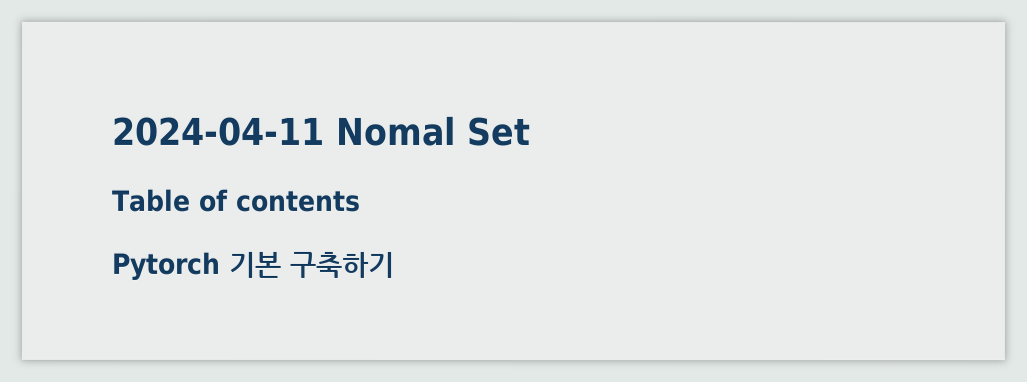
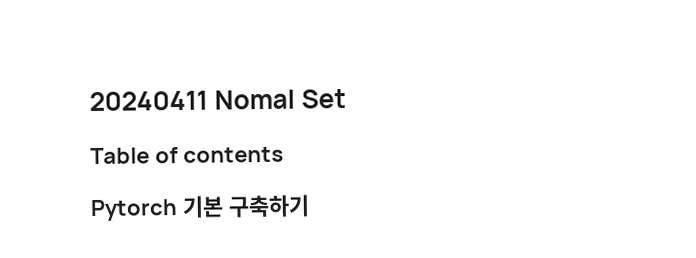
[112,116,325,146] 2024-04-11 -> [89,90,208,112] 20240411

